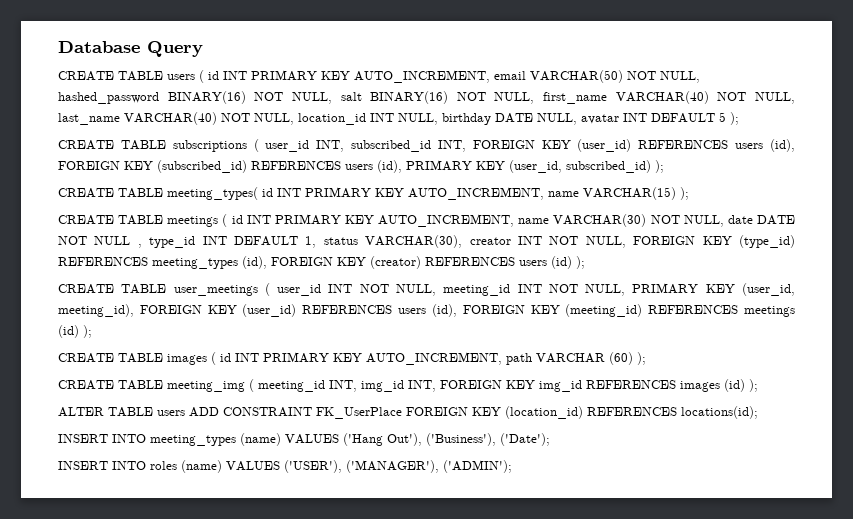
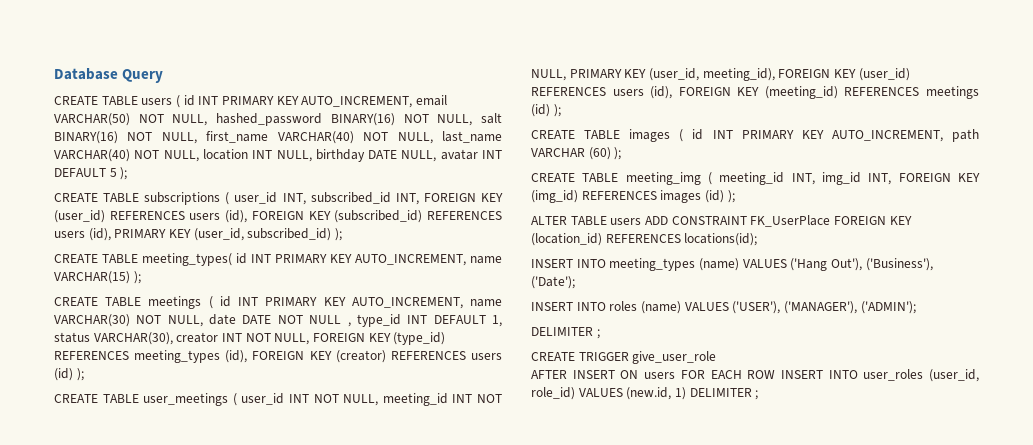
[298,113,366,125] location_id -> [202,149,248,160] location
[539,380,582,392] img_id -> [531,190,578,203] (img_id)
(512, 466) none -> [531,327,600,339] [531,351,717,364] [531,369,979,382] [531,387,759,400] // DELIMITER ; // CREATE TRIGGER give_user_role // AFTER INSERT ON users FOR EACH ROW INSERT INTO user_roles (user_id, role_id) VALUES (new.id, 1) DELIMITER ;

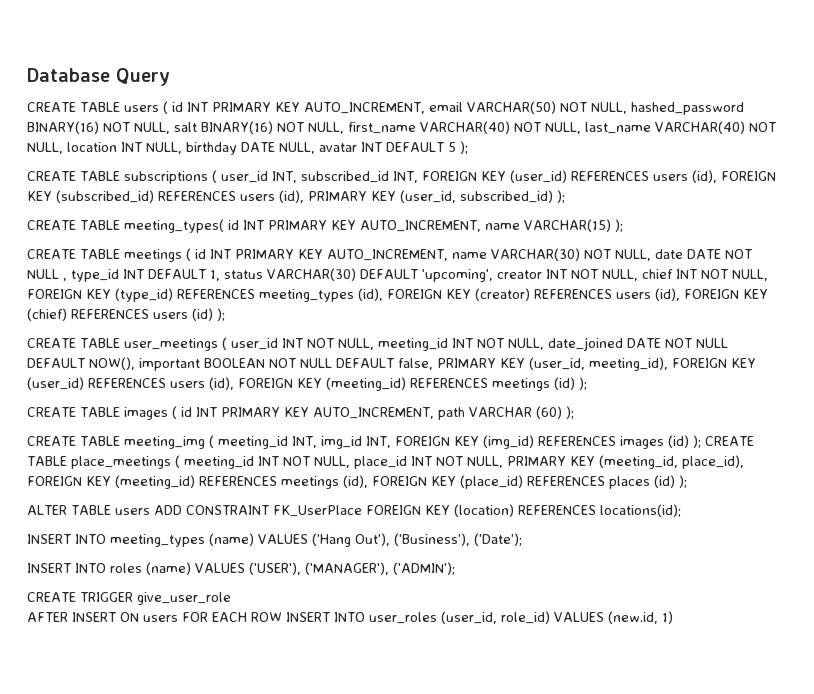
[93,332,173,345] VARCHAR(30), -> [266,268,493,282] VARCHAR(30) DEFAULT 'upcoming',
(310, 339) none -> [641,269,768,281] chief INT NOT NULL,
(503, 356) none -> [655,288,768,301] [27,308,188,321] (id), FOREIGN KEY (chief) REFERENCES users
(566, 75) none -> [548,337,728,351] [27,357,433,371] date_joined DATE NOT NULL DEFAULT NOW(), important BOOLEAN NOT NULL DEFAULT false,
(735, 196) none -> [705,436,754,446] [27,455,744,469] [27,475,687,489] CREATE TABLE place_meetings ( meeting_id INT NOT NULL, place_id INT NOT NULL, PRIMARY KEY (meeting_id, place_id), FOREIGN KEY (meeting_id) REFERENCES meetings (id), FOREIGN KEY (place_id) REFERENCES places (id) );
[531,233,602,246] (location_id) -> [453,504,514,517] (location)
[531,327,600,339] // DELIMITER ; -> (455, 568) none
[689,388,759,400] DELIMITER ; -> (673, 617) none

